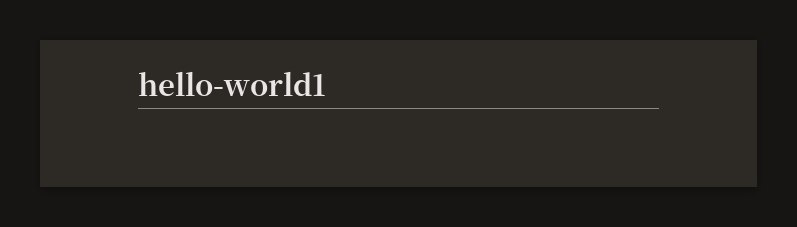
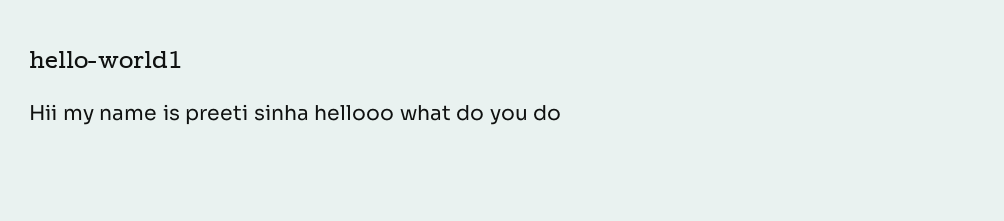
(326, 83) none -> [29,104,562,125] // Hii my name is preeti sinha hellooo what do you do

